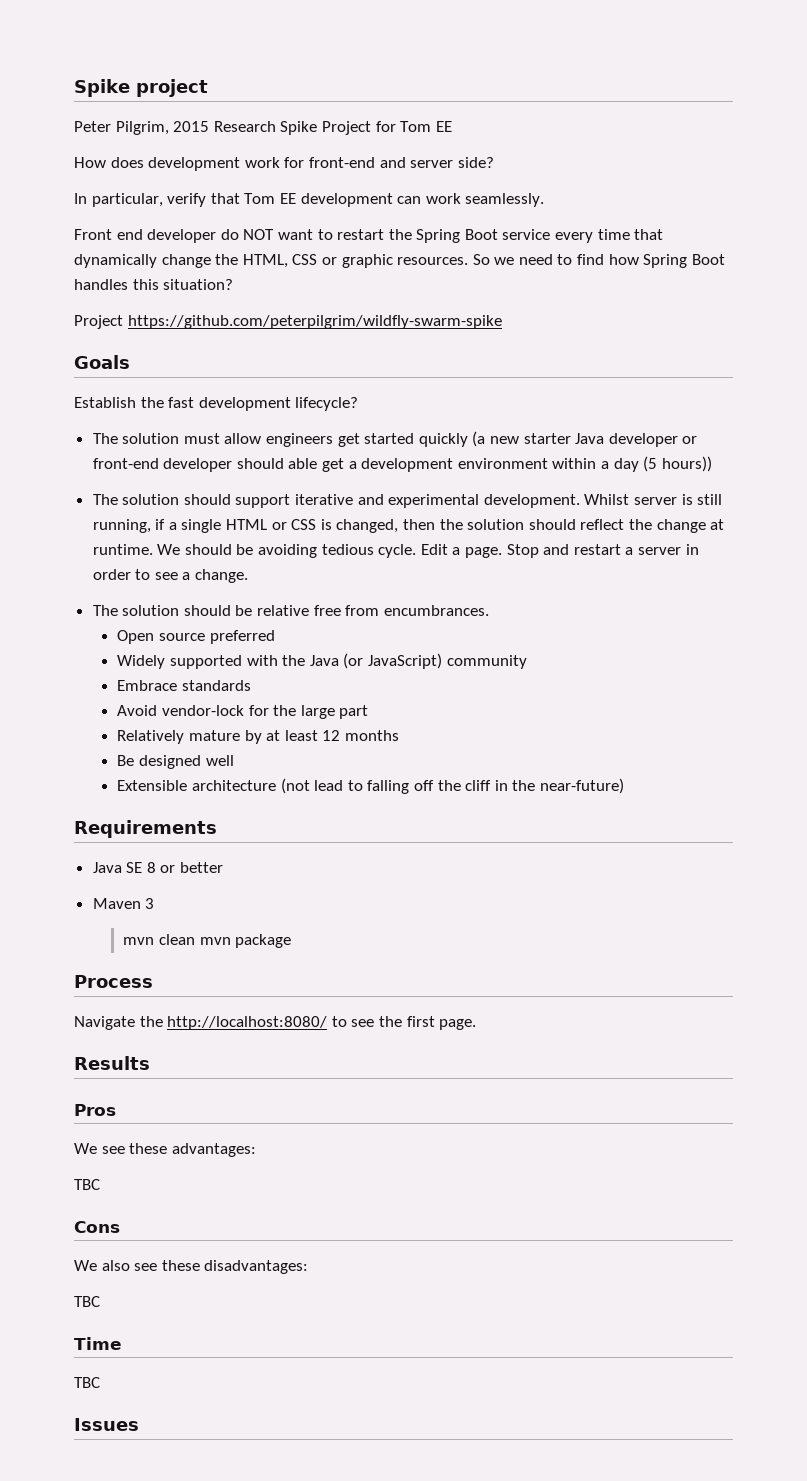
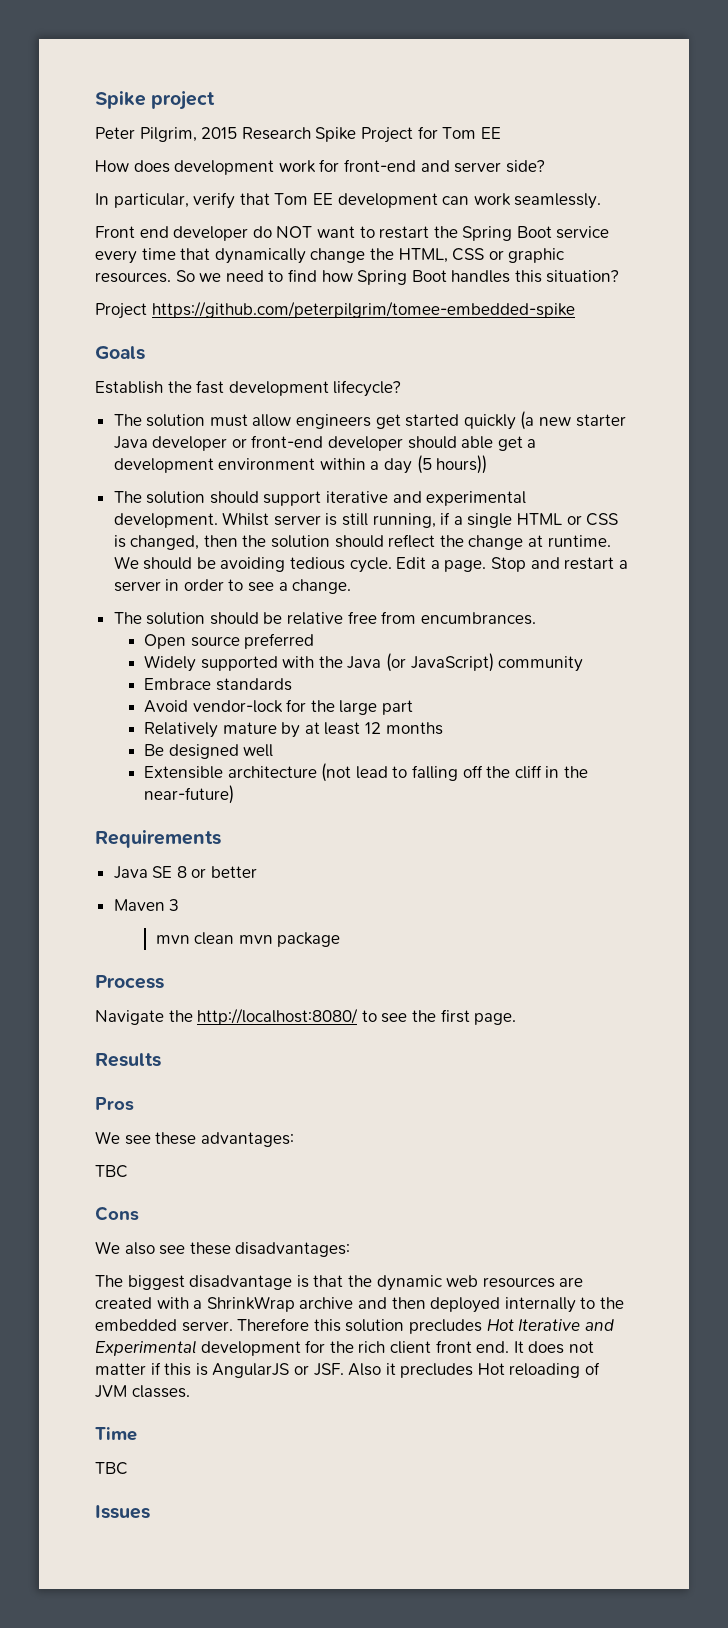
[127,315,502,329] https://github.com/peterpilgrim/wildfly-swarm-spike -> [151,301,575,318] https://github.com/peterpilgrim/tomee-embedded-spike
[74,1296,100,1307] TBC -> [95,1275,584,1291] [95,1296,624,1313] [95,1318,614,1334] [95,1340,594,1356] [95,1362,601,1378] [95,1385,190,1398] The biggest disadvantage is that the dynamic web resources are created with a ShrinkWrap archive and then deployed internally to the embedded server. Therefore this solution precludes Hot Iterative and Experimental development for the rich client front end. It does not matter if this is AngularJS or JSF. Also it precludes Hot reloading of JVM classes.

